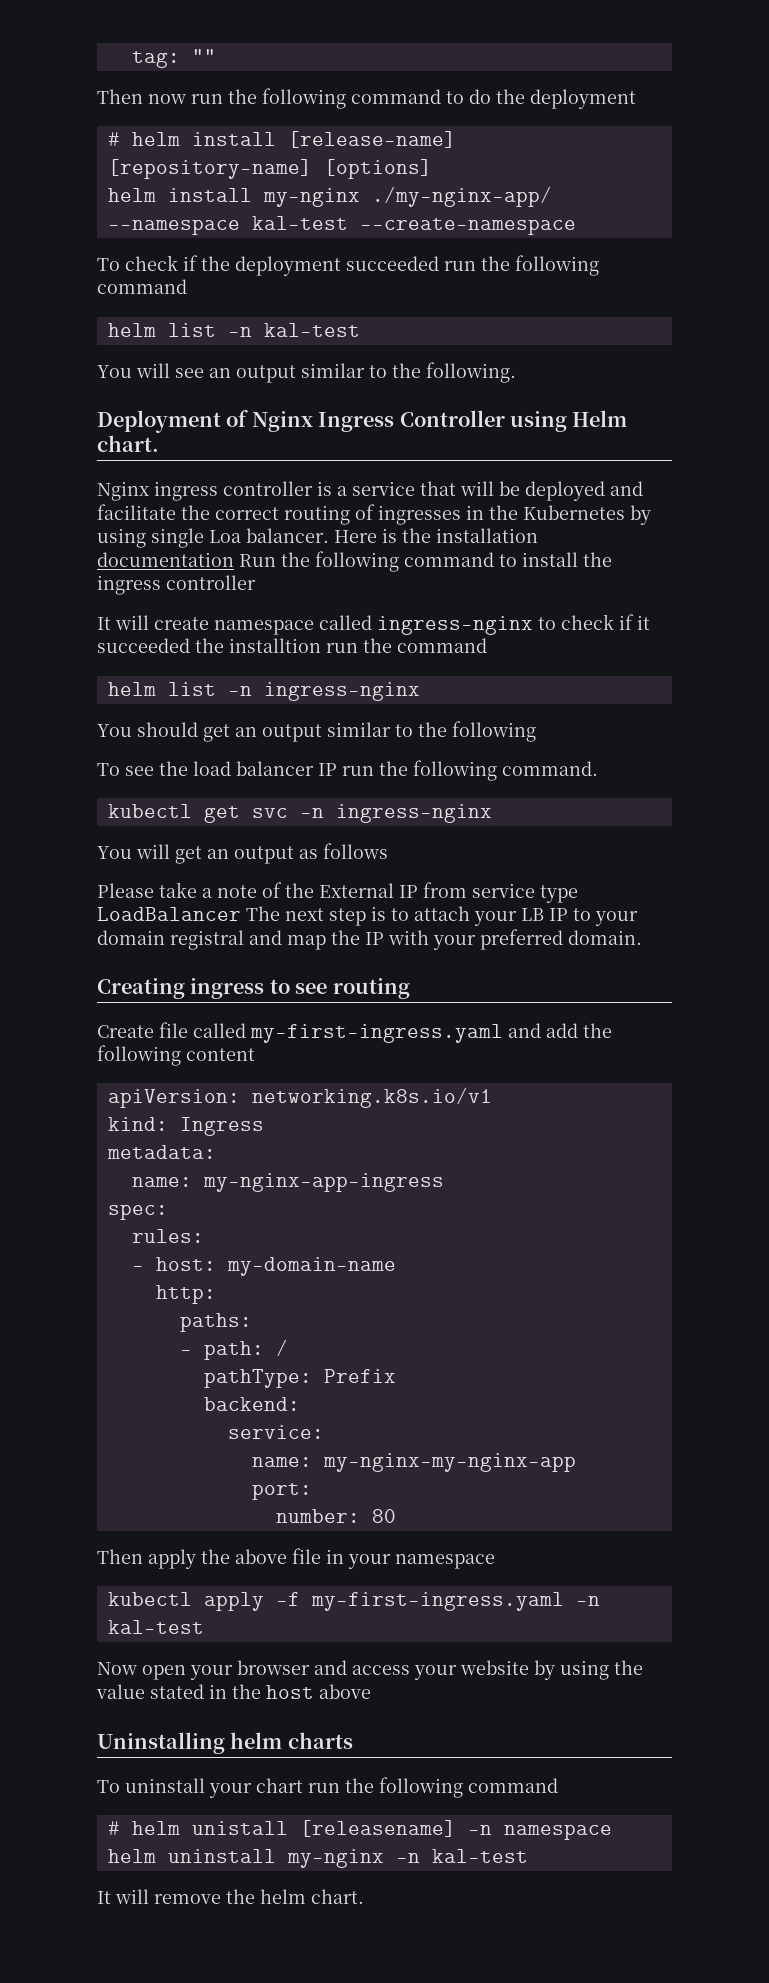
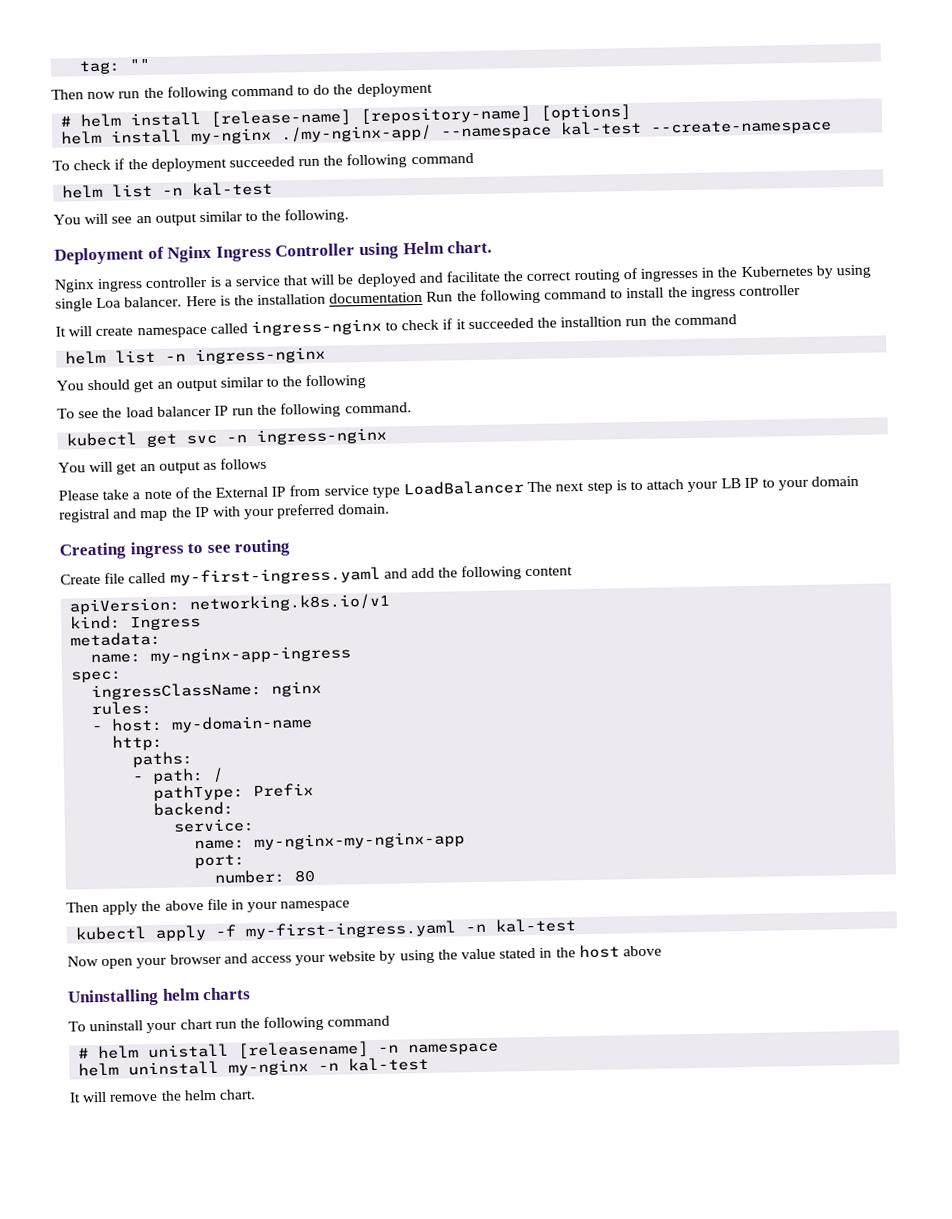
(168, 1212) none -> [91,680,323,701] // ingressClassName: nginx

